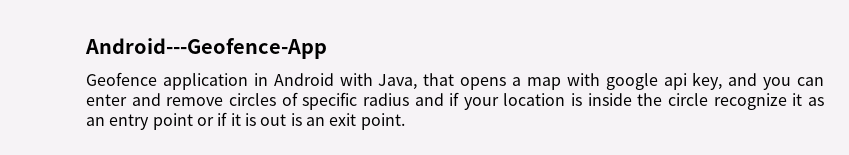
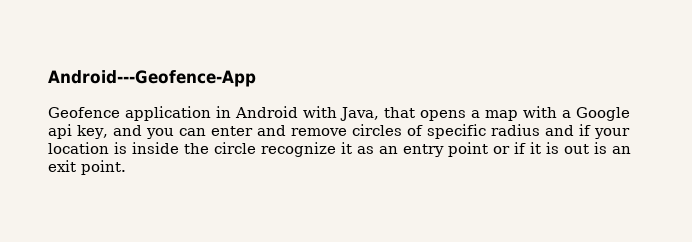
[605,73,658,90] google -> [562,107,630,121] a Google

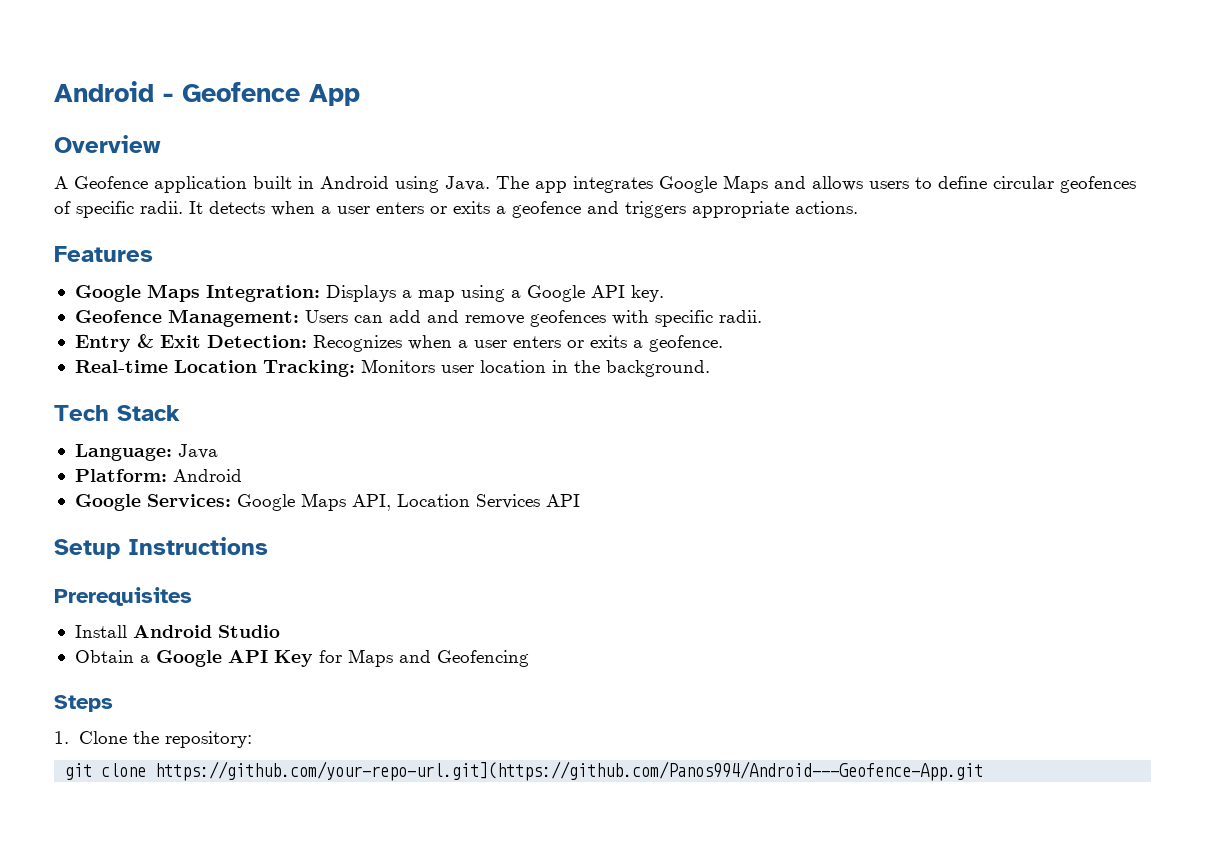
[48,70,256,87] [48,106,630,121] [48,124,630,139] [48,142,631,157] [48,160,126,175] Android---Geofence-App // Geofence application in Android with Java, that opens a map with a Google api key, and you can enter and remove circles of specific radius and if your location is inside the circle recognize it as an entry point or if it is out is an exit point. -> [54,81,360,106] [54,135,161,153] [54,175,1136,193] [54,201,858,218] [54,246,153,262] [74,284,664,302] [74,309,762,327] [74,334,723,352] [74,359,710,377] [54,405,180,421] [74,444,218,461] [74,469,242,482] [74,493,580,511] [54,537,268,559] [54,587,192,606] [74,625,280,638] [74,649,529,667] [54,695,113,712] [54,731,252,748] [65,761,984,781] Android - Geofence App // Overview // A Geofence application built in Android using Java. The app integrates Google Maps and allows users to define circular geofences of specific radii. It detects when a user enters or exits a geofence and triggers appropriate actions. // Features // Google Maps Integration: Displays a map using a Google API key. // Geofence Management: Users can add and remove geofences with specific radii. // Entry & Exit Detection: Recognizes when a user enters or exits a geofence. // Real-time Location Tracking: Monitors user location in the background. // Tech Stack // Language: Java // Platform: Android // Google Services: Google Maps API, Location Services API // Setup Instructions // Prerequisites // Install Android Studio // Obtain a Google API Key for Maps and Geofencing // Steps // 1. Clone the repository: // git clone https://github.com/your-repo-url.git](https://github.com/Panos994/Android---Geofence-App.git

